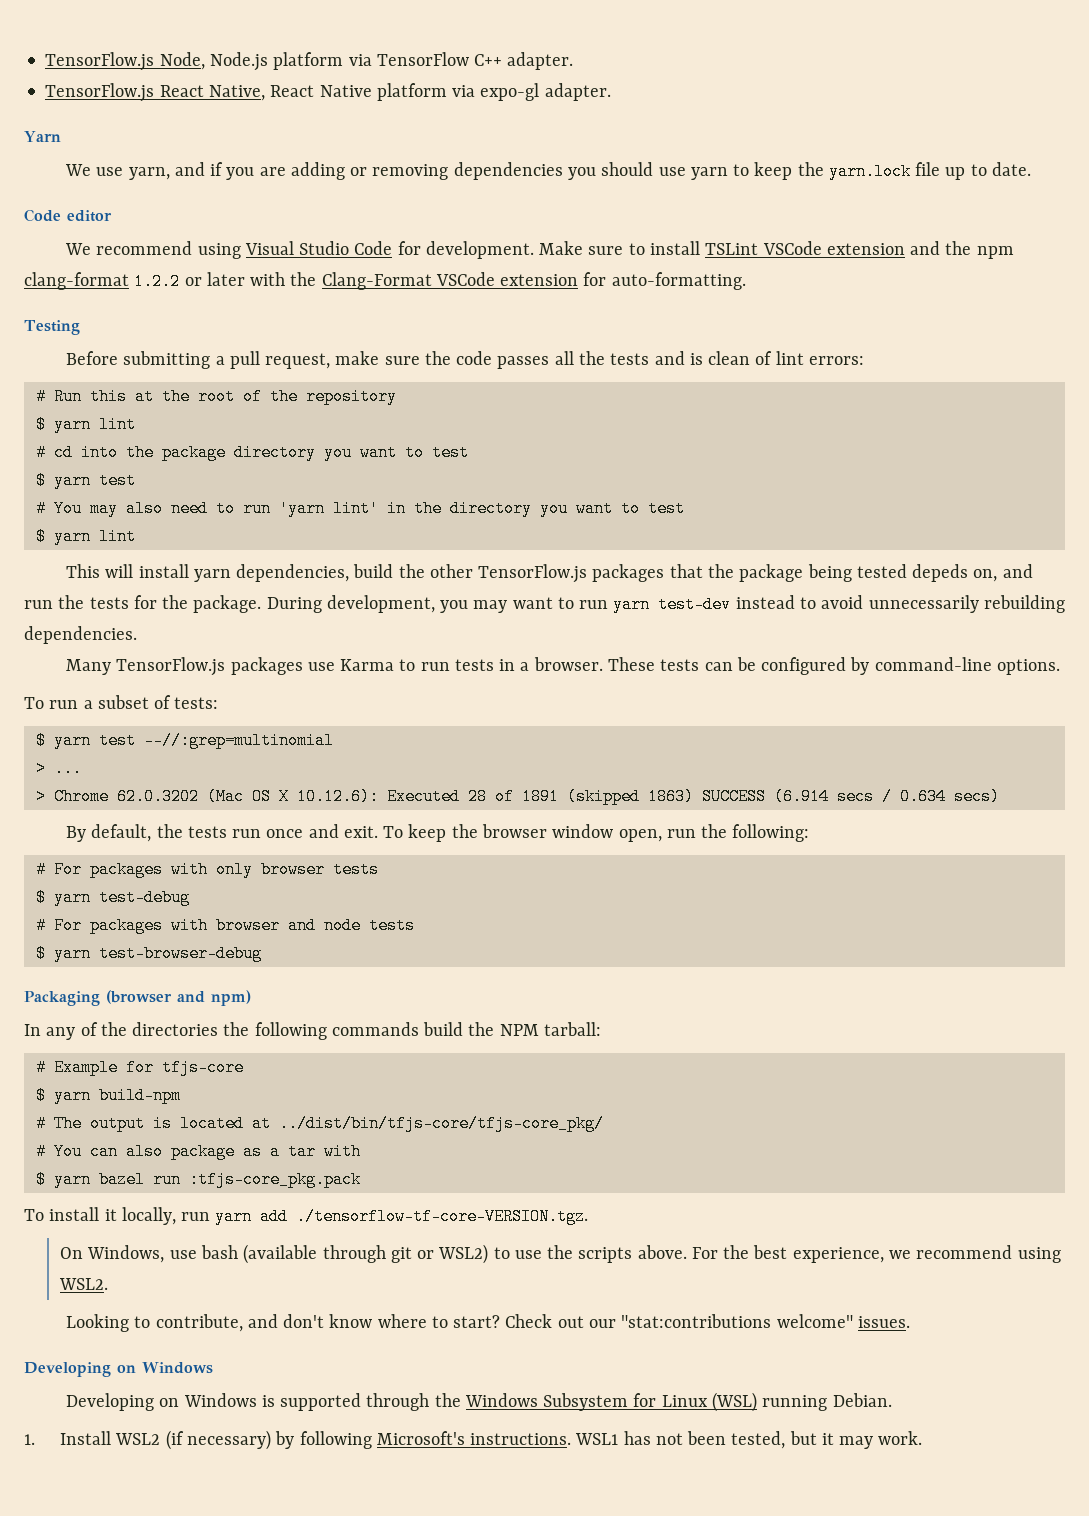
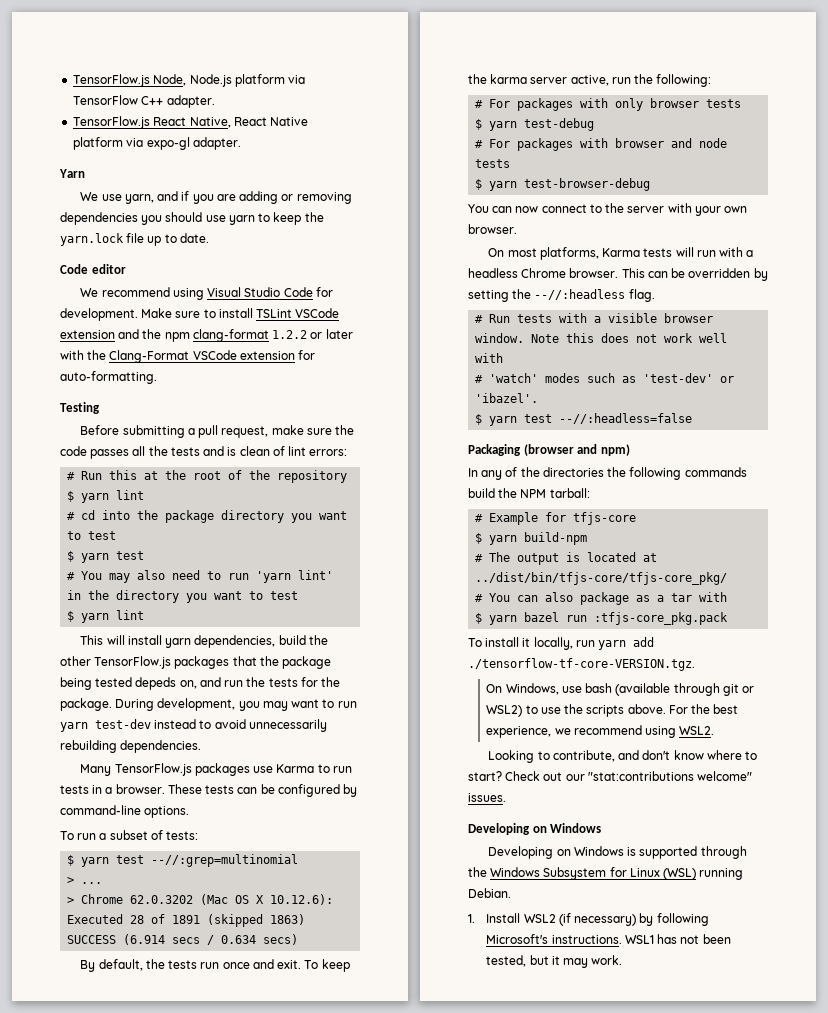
[482,824,662,842] browser window open, -> [490,74,609,86] karma server active,
(262, 953) none -> [468,203,748,216] [468,224,517,234] [488,247,754,260] [468,268,768,281] [468,289,655,302] [475,313,714,323] [475,333,728,343] [475,353,504,363] [475,373,735,383] [475,393,539,403] [475,413,693,426] // You can now connect to the server with your own browser. // On most platforms, Karma tests will run with a headless Chrome browser. This can be overridden by setting the --//:headless flag. // # Run tests with a visible browser window. Note this does not work well with // # 'watch' modes such as 'test-dev' or 'ibazel'. // $ yarn test --//:headless=false

